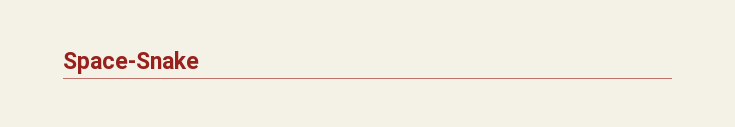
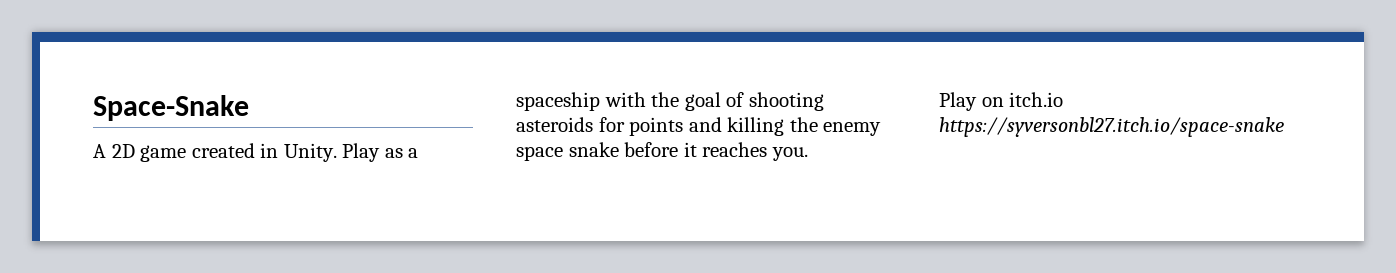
(199, 62) none -> [93,143,419,162] [516,92,824,111] [516,117,882,136] [516,142,808,161] [939,92,1064,111] [939,117,1284,137] // A 2D game created in Unity. Play as a spaceship with the goal of shooting asteroids for points and killing the enemy space snake before it reaches you. // Play on itch.io https://syversonbl27.itch.io/space-snake

